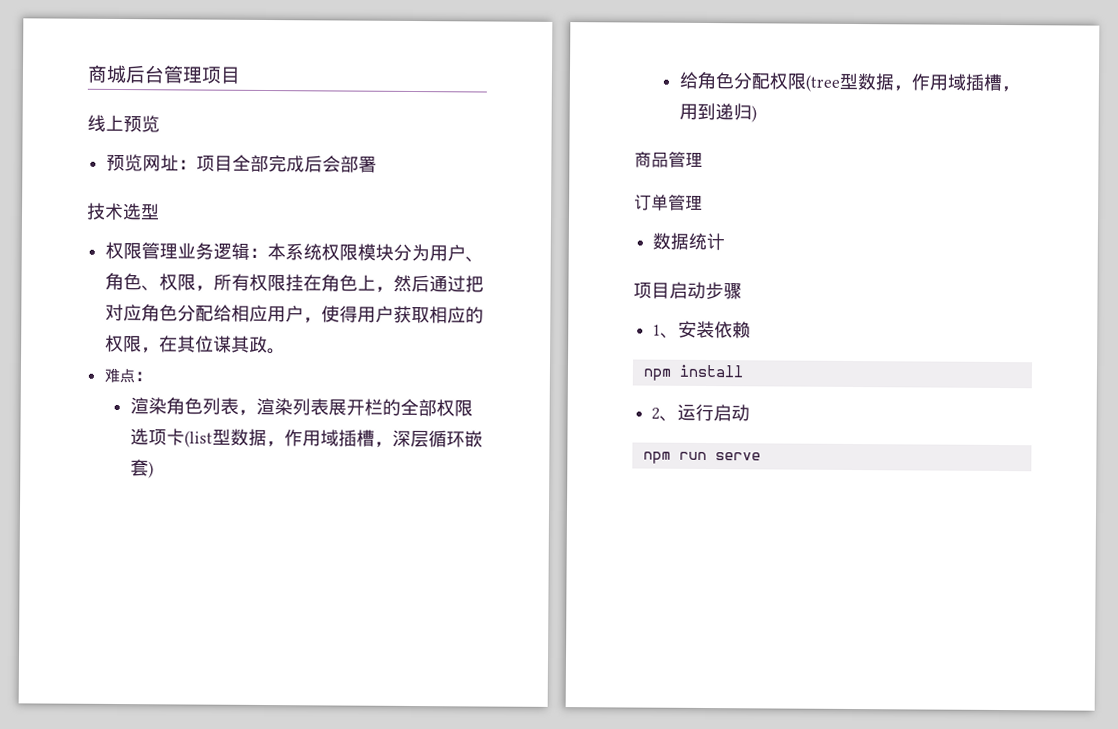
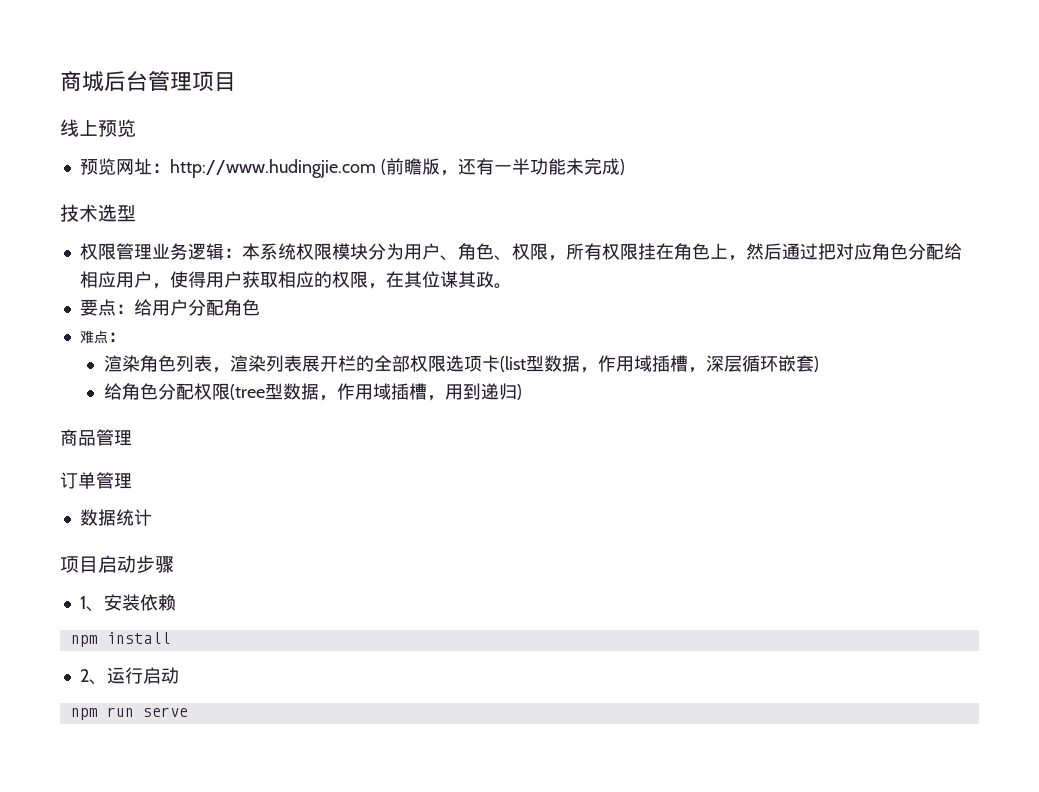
[196,154,378,173] 项目全部完成后会部署 -> [169,158,625,178] http://www.hudingjie.com (前瞻版，还有一半功能未完成)
(287, 351) none -> [79,299,260,316] // 要点：给用户分配角色

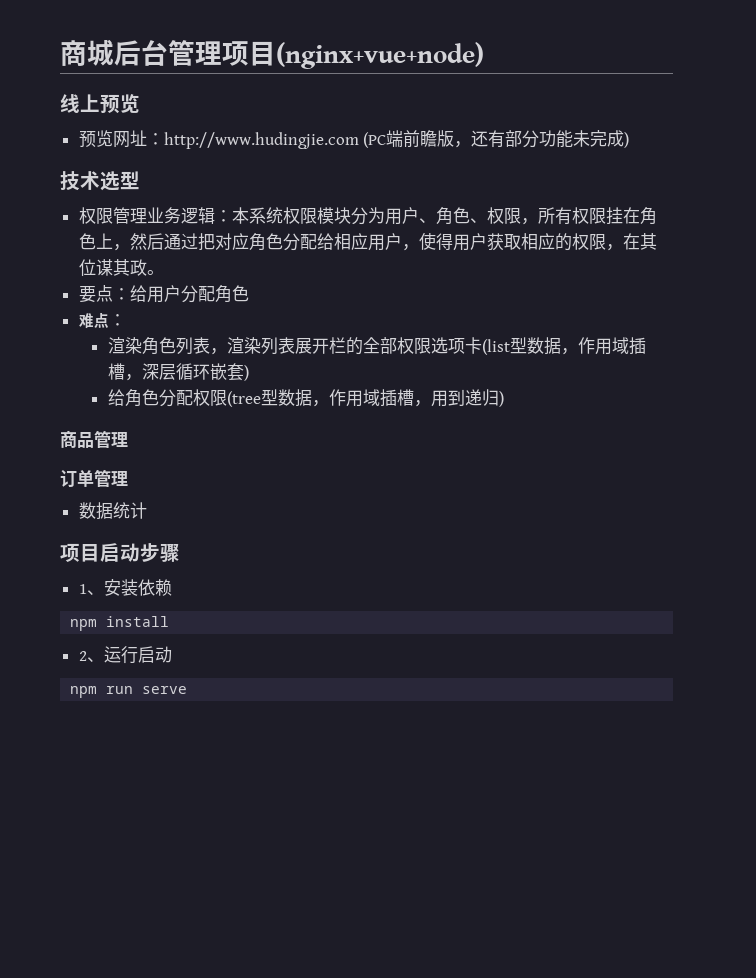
(236, 81) none -> [276,42,484,69] (nginx+vue+node)
[380,159,386,175] ( -> [363,130,404,148] (PC端
[493,158,530,175] 一半 -> [505,130,540,148] 部分

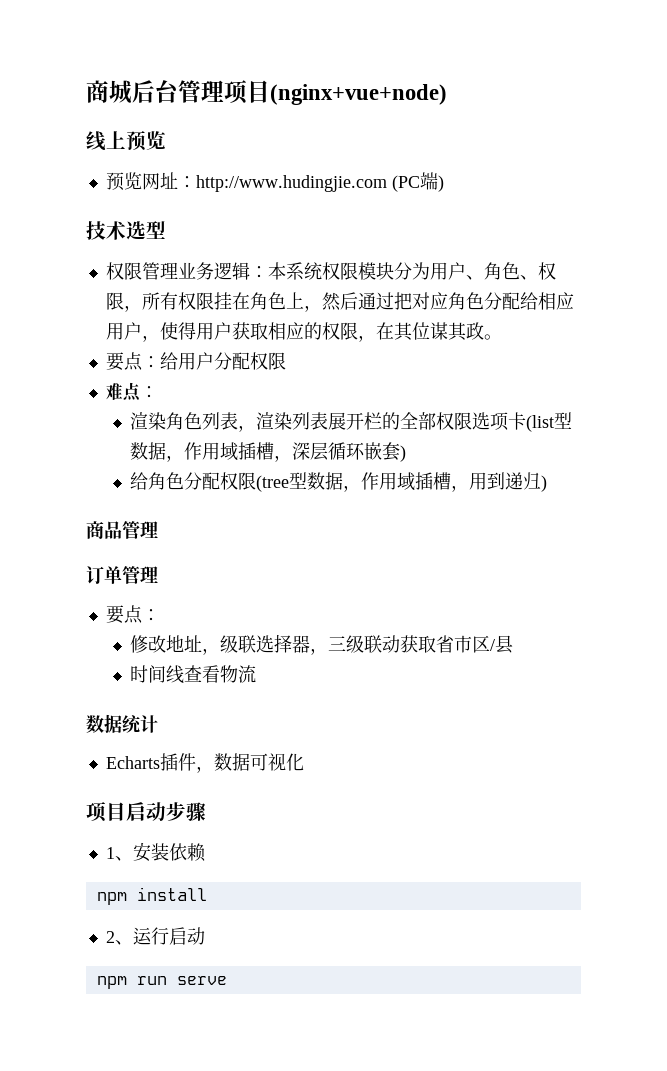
[403,130,625,148] 前瞻版，还有部分功能未完成 -> (438, 181) none
[214,285,249,303] 角色 -> [249,352,286,370] 权限
[78,502,147,520] 数据统计 -> [105,605,160,624] [130,634,514,655] [130,665,257,684] [86,714,158,733] [105,753,304,773] 要点： // 修改地址，级联选择器，三级联动获取省市区/县 // 时间线查看物流 // 数据统计 // Echarts插件，数据可视化

